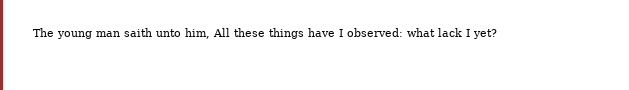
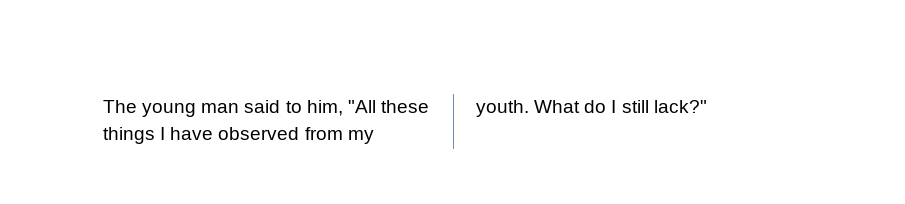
[124,28,497,39] saith unto him, All these things have I observed: what lack I yet? -> [244,100,429,116] [103,127,374,144] [476,100,707,117] said to him, "All these things I have observed from my youth. What do I still lack?"

